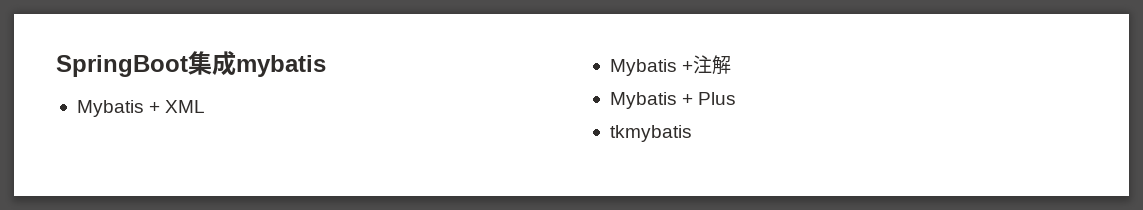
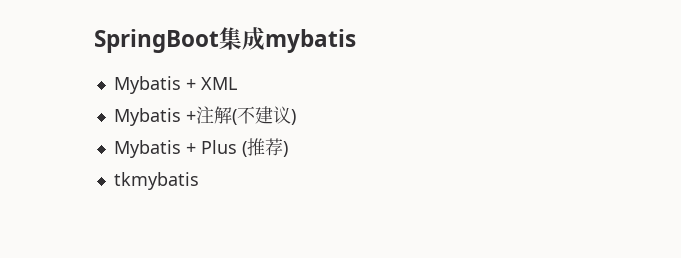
(732, 65) none -> [231,106,296,125] (不建议)
(737, 98) none -> [241,138,288,157] (推荐)

